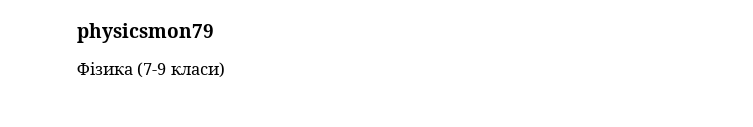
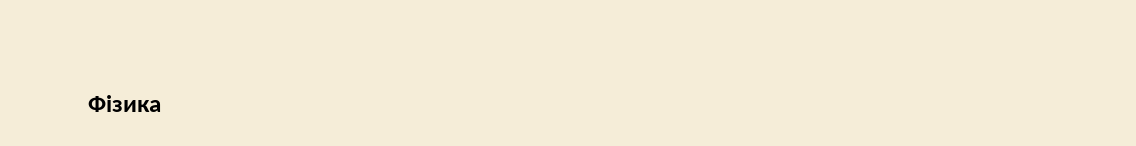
[77,23,214,43] [77,62,225,78] physicsmon79 // Фізика (7-9 класи) -> [88,95,161,112] Фiзика

